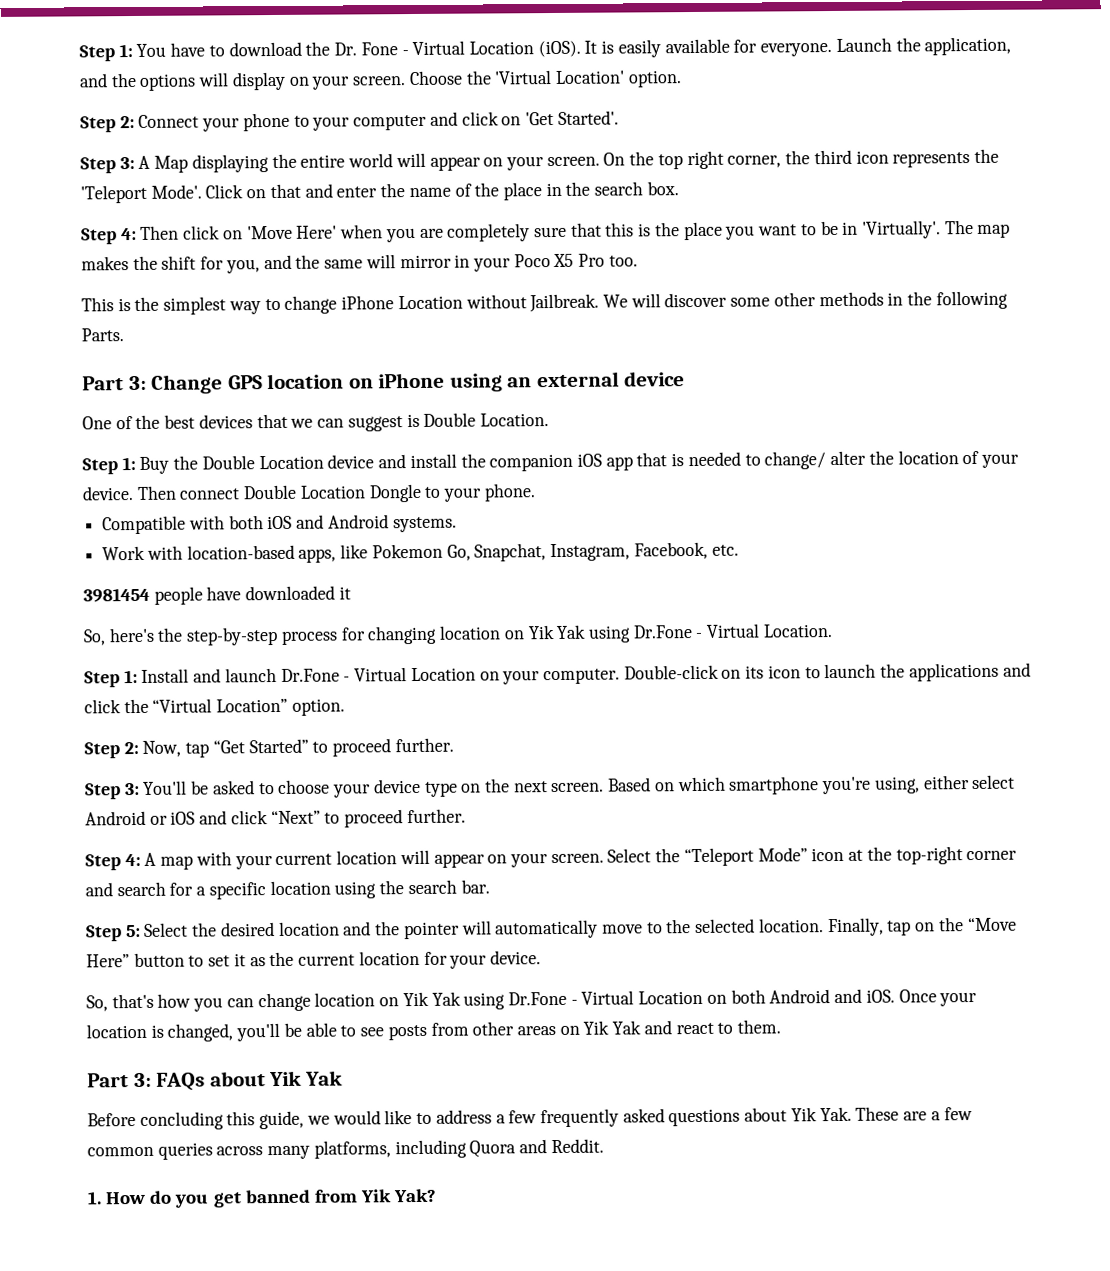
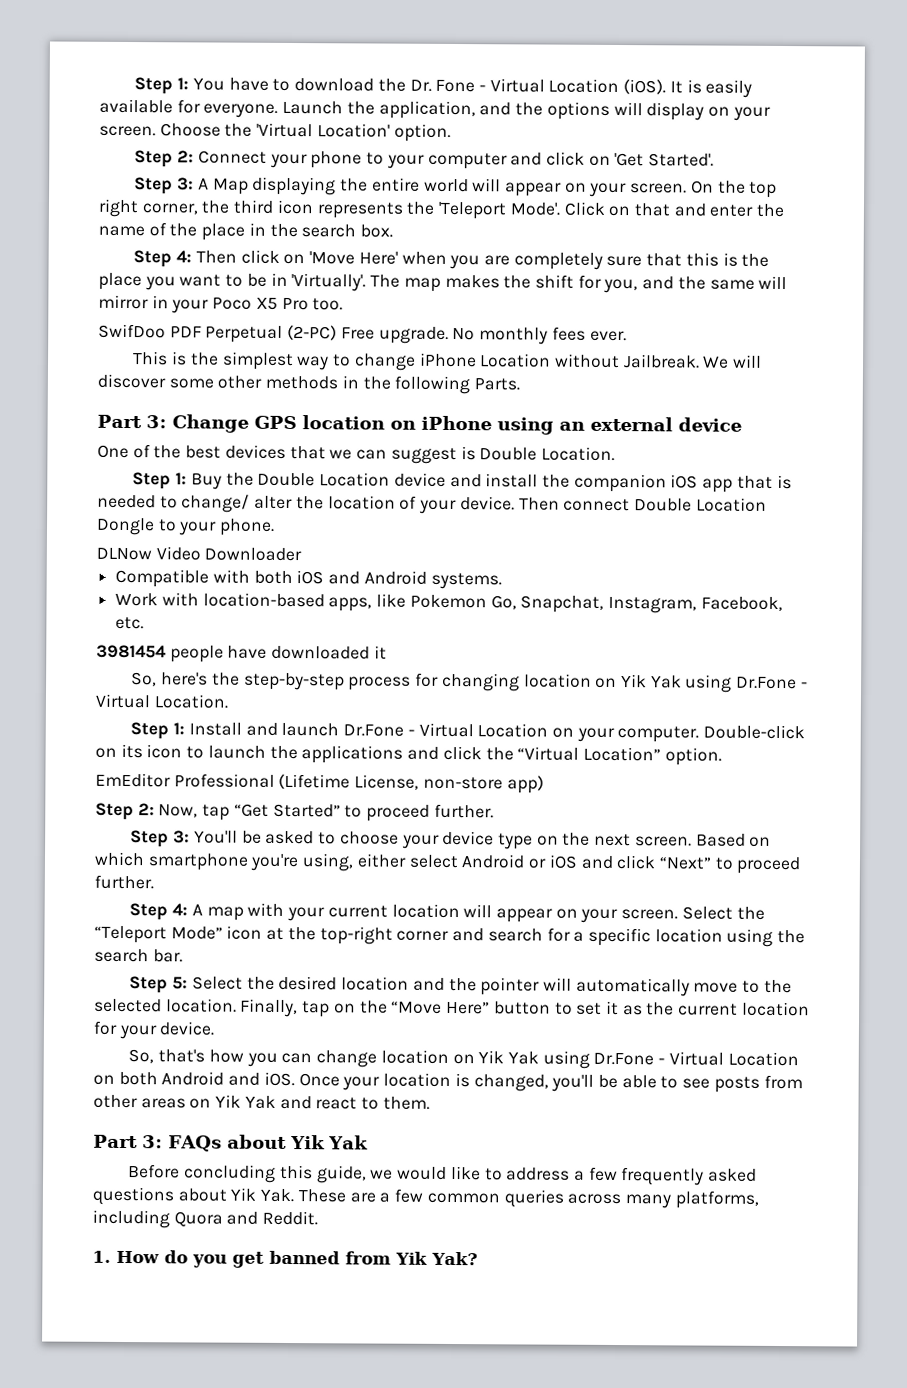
(638, 261) none -> [98,323,627,345] // SwifDoo PDF Perpetual (2-PC) Free upgrade. No monthly fees ever.
(536, 492) none -> [96,546,303,562] // DLNow Video Downloader
(345, 707) none -> [95,772,544,794] // EmEditor Professional (Lifetime License, non-store app)

